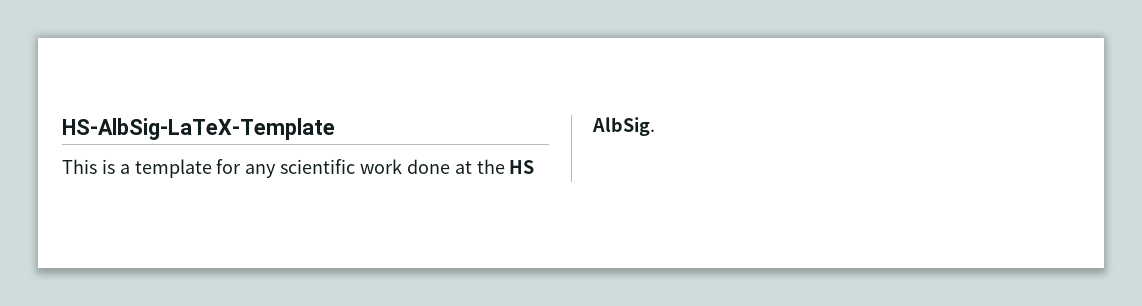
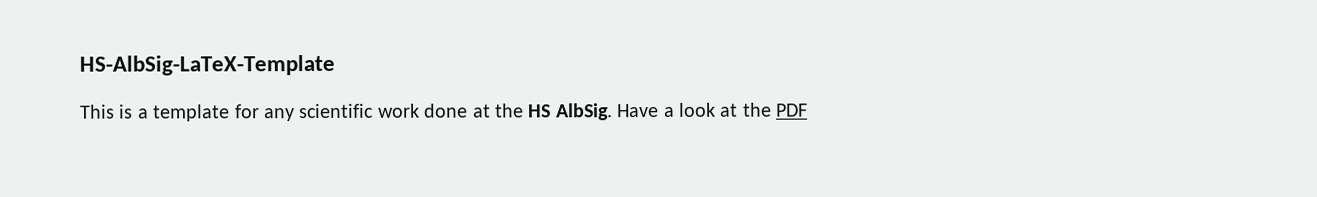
(655, 126) none -> [617,102,809,118] Have a look at the PDF

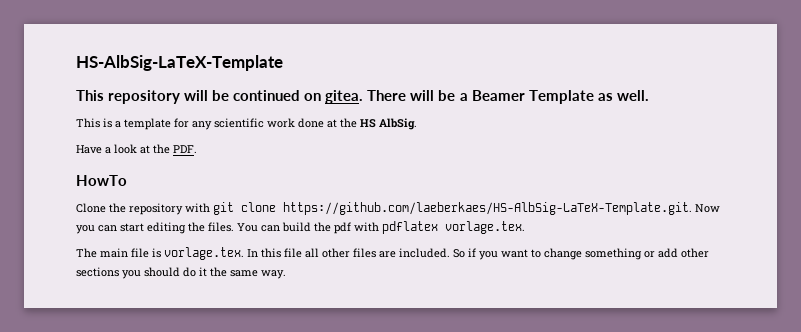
(335, 65) none -> [76,90,649,104] // This repository will be continued on gitea. There will be a Beamer Template as well.
(613, 112) none -> (417, 124) //
[776,103,809,117] PDF -> [173,145,197,153] [76,175,127,186] [76,202,720,215] [76,221,525,234] [76,247,709,260] [76,267,286,279] PDF. // HowTo // Clone the repository with git clone https://github.com/laeberkaes/HS-AlbSig-LaTeX-Template.git. Now you can start editing the files. You can build the pdf with pdflatex vorlage.tex. // The main file is vorlage.tex. In this file all other files are included. So if you want to change something or add other sections you should do it the same way.

